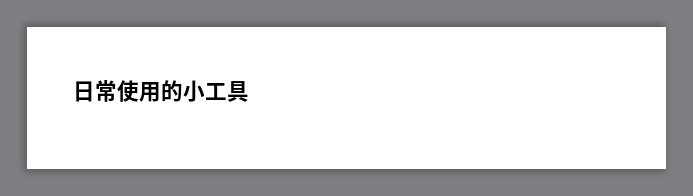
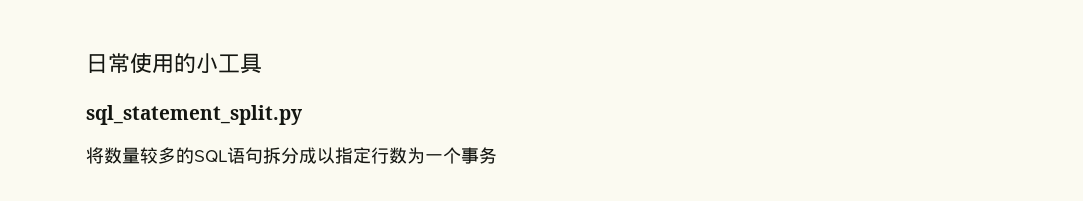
(249, 91) none -> [86,105,302,125] [86,147,497,164] // sql_statement_split.py // 将数量较多的SQL语句拆分成以指定行数为一个事务

